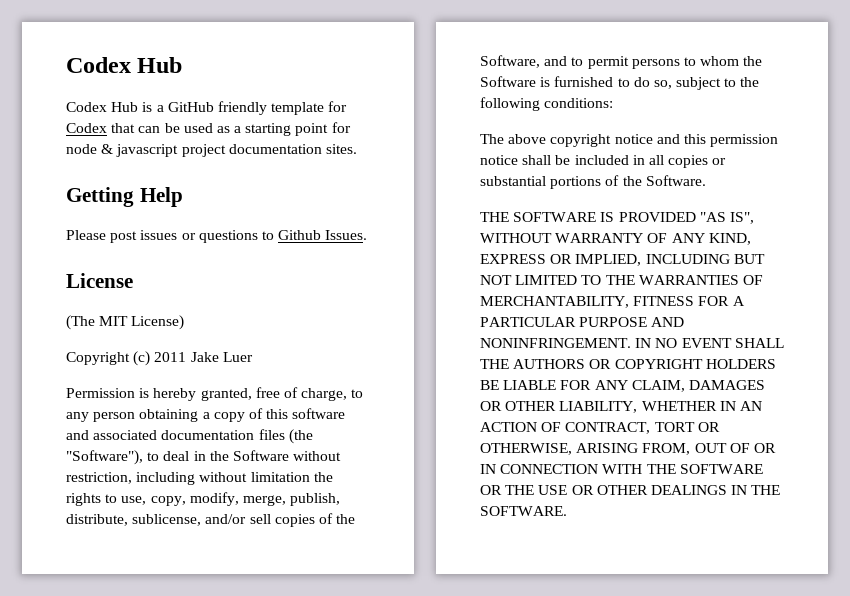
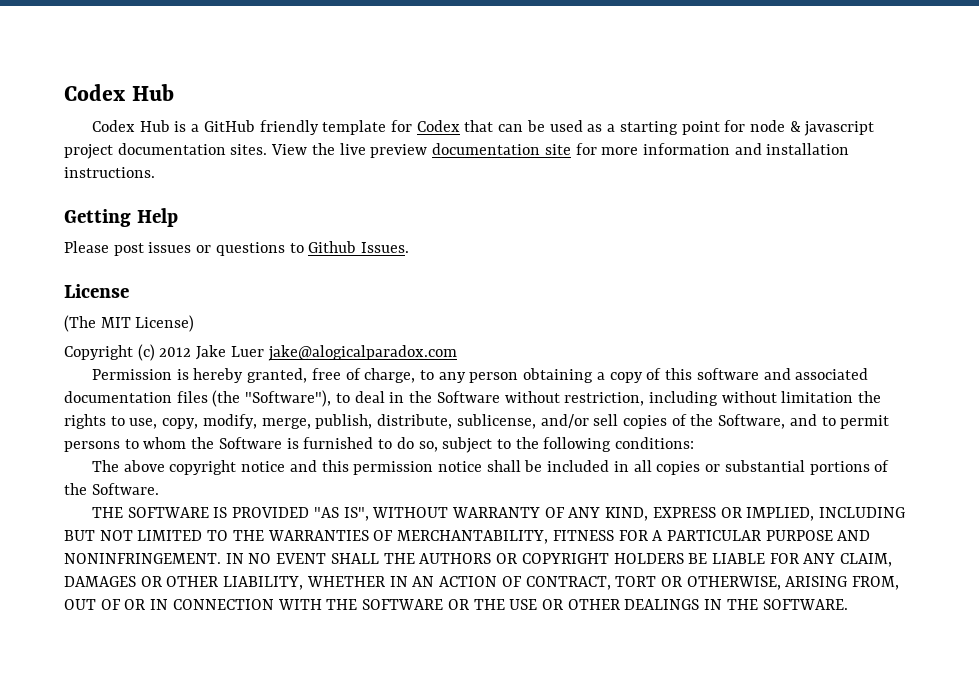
(357, 149) none -> [271,143,850,158] [64,167,155,178] View the live preview documentation site for more information and installation instructions.
[154,352,187,362] 2011 -> [159,347,192,357] 2012
(253, 357) none -> [267,345,457,361] jake@alogicalparadox.com

